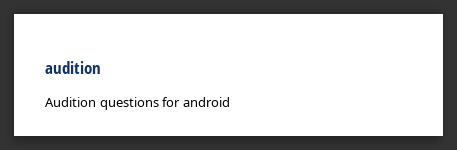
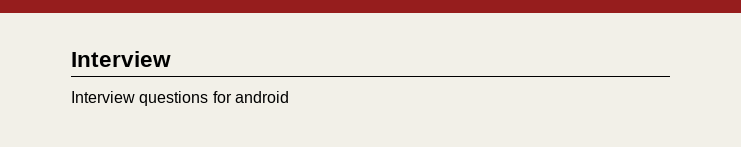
[45,61,101,74] [45,97,96,107] audition // Audition -> [71,51,171,67] [71,91,135,103] Interview // Interview

